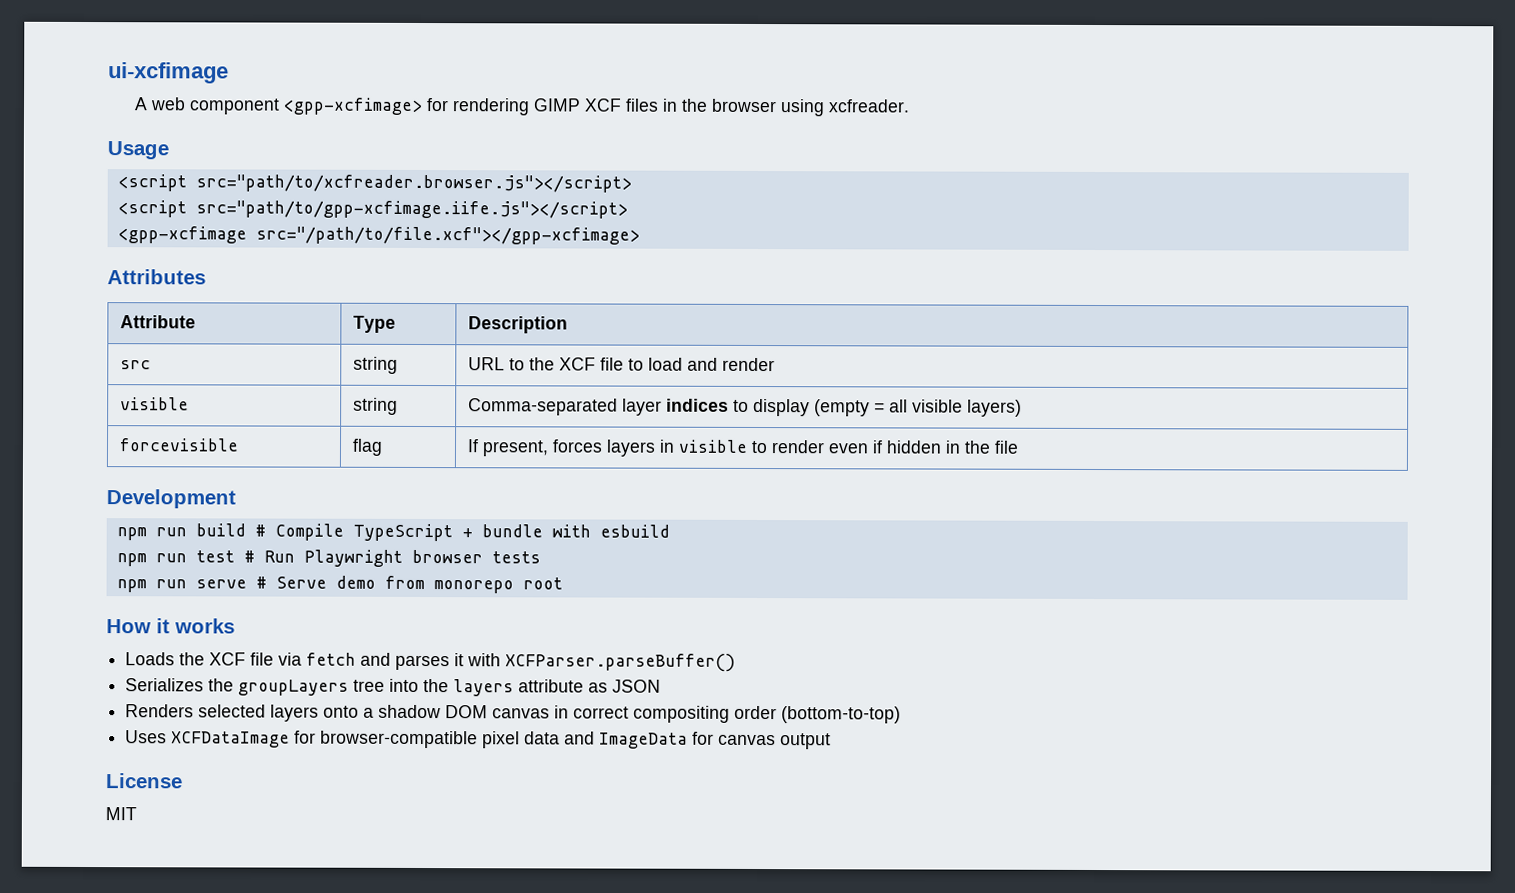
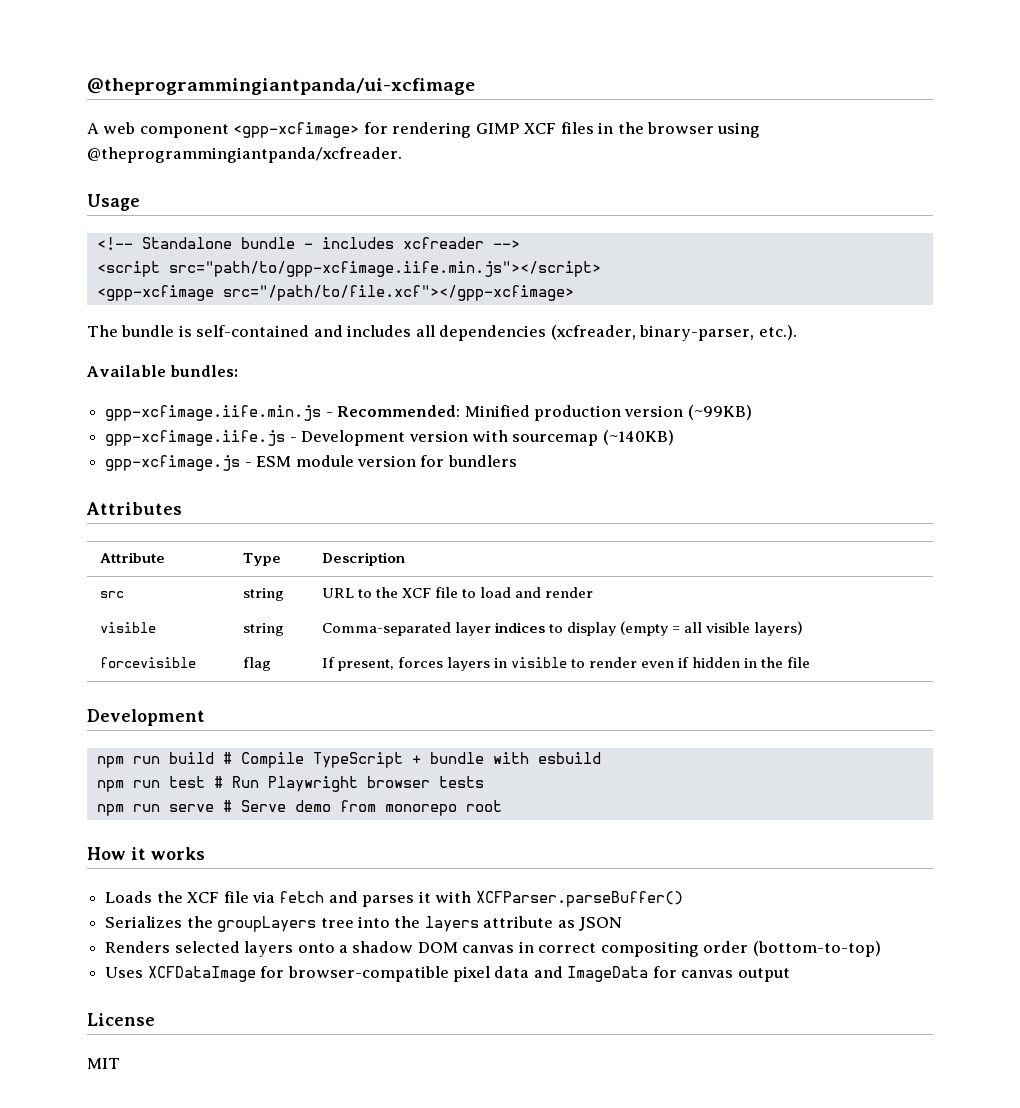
[108,62,229,84] ui-xcfimage -> [87,78,475,95] @theprogrammingiantpanda/ui-xcfimage
[828,99,911,113] xcfreader. -> [87,147,402,163] @theprogrammingiantpanda/xcfreader.
[117,174,632,193] [117,200,628,219] <script src="path/to/xcfreader.browser.js"></script> // <script src="path/to/gpp-xcfimage.iife.js"></script> -> [96,237,520,250] [96,261,601,277] <!-- Standalone bundle - includes xcfreader --> // <script src="path/to/gpp-xcfimage.iife.min.js"></script>
(640, 235) none -> [87,325,797,341] [87,365,239,377] [105,405,752,421] [105,430,674,446] [105,455,517,471] // The bundle is self-contained and includes all dependencies (xcfreader, binary-parser, etc.). // Available bundles: // gpp-xcfimage.iife.min.js - Recommended: Minified production version (~99KB) // gpp-xcfimage.iife.js - Development version with sourcemap (~140KB) // gpp-xcfimage.js - ESM module version for bundlers

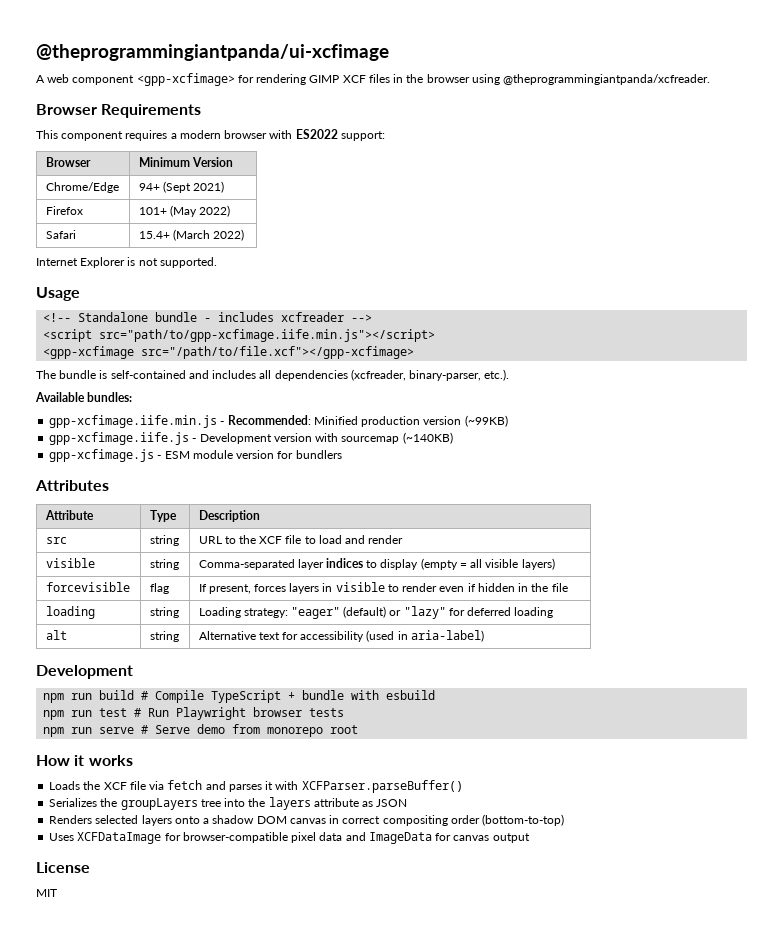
(402, 155) none -> [36,104,202,118] [36,129,385,141] [45,157,91,167] [138,157,233,167] [45,182,119,193] [138,181,224,193] [45,206,83,215] [138,205,230,217] [45,230,76,239] [138,229,244,241] [36,257,217,268] // Browser Requirements // This component requires a modern browser with ES2022 support: // Browser | Minimum Version // Chrome/Edge | 94+ (Sept 2021) // Firefox | 101+ (May 2022) // Safari | 15.4+ (March 2022) // Internet Explorer is not supported.
(811, 662) none -> [45,606,95,619] [149,607,179,618] [198,606,554,619] [45,630,67,640] [149,631,179,642] [198,630,484,642] // loading | string | Loading strategy: "eager" (default) or "lazy" for deferred loading // alt | string | Alternative text for accessibility (used in aria-label)

